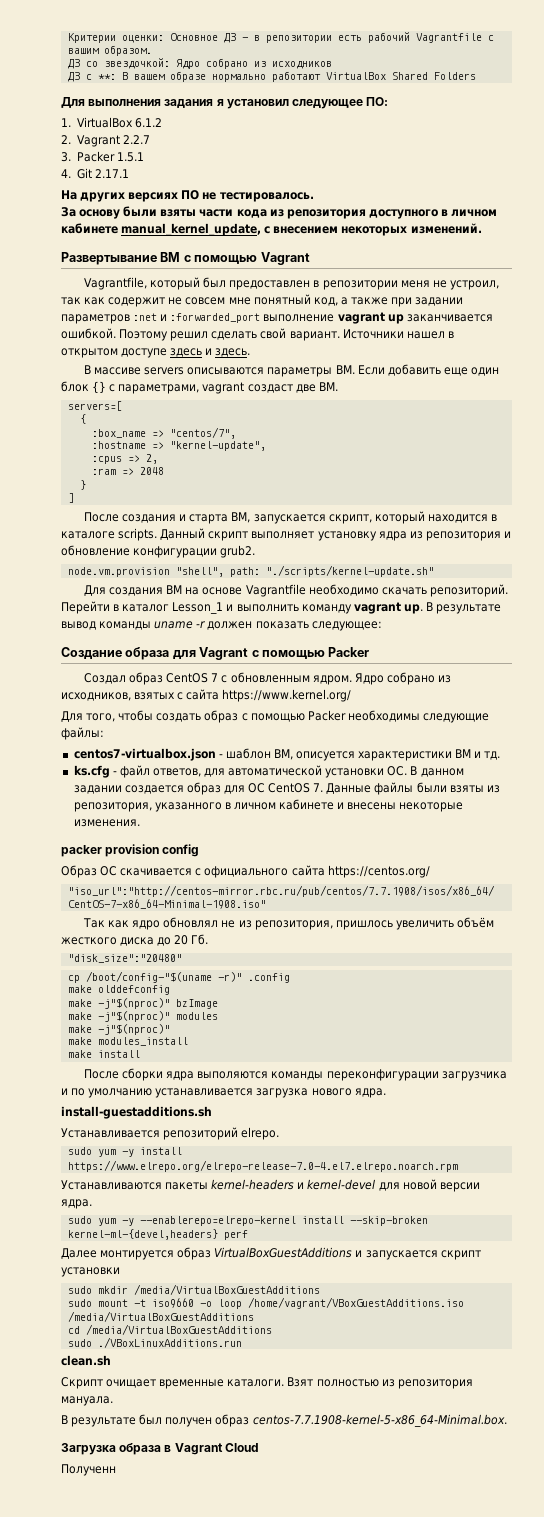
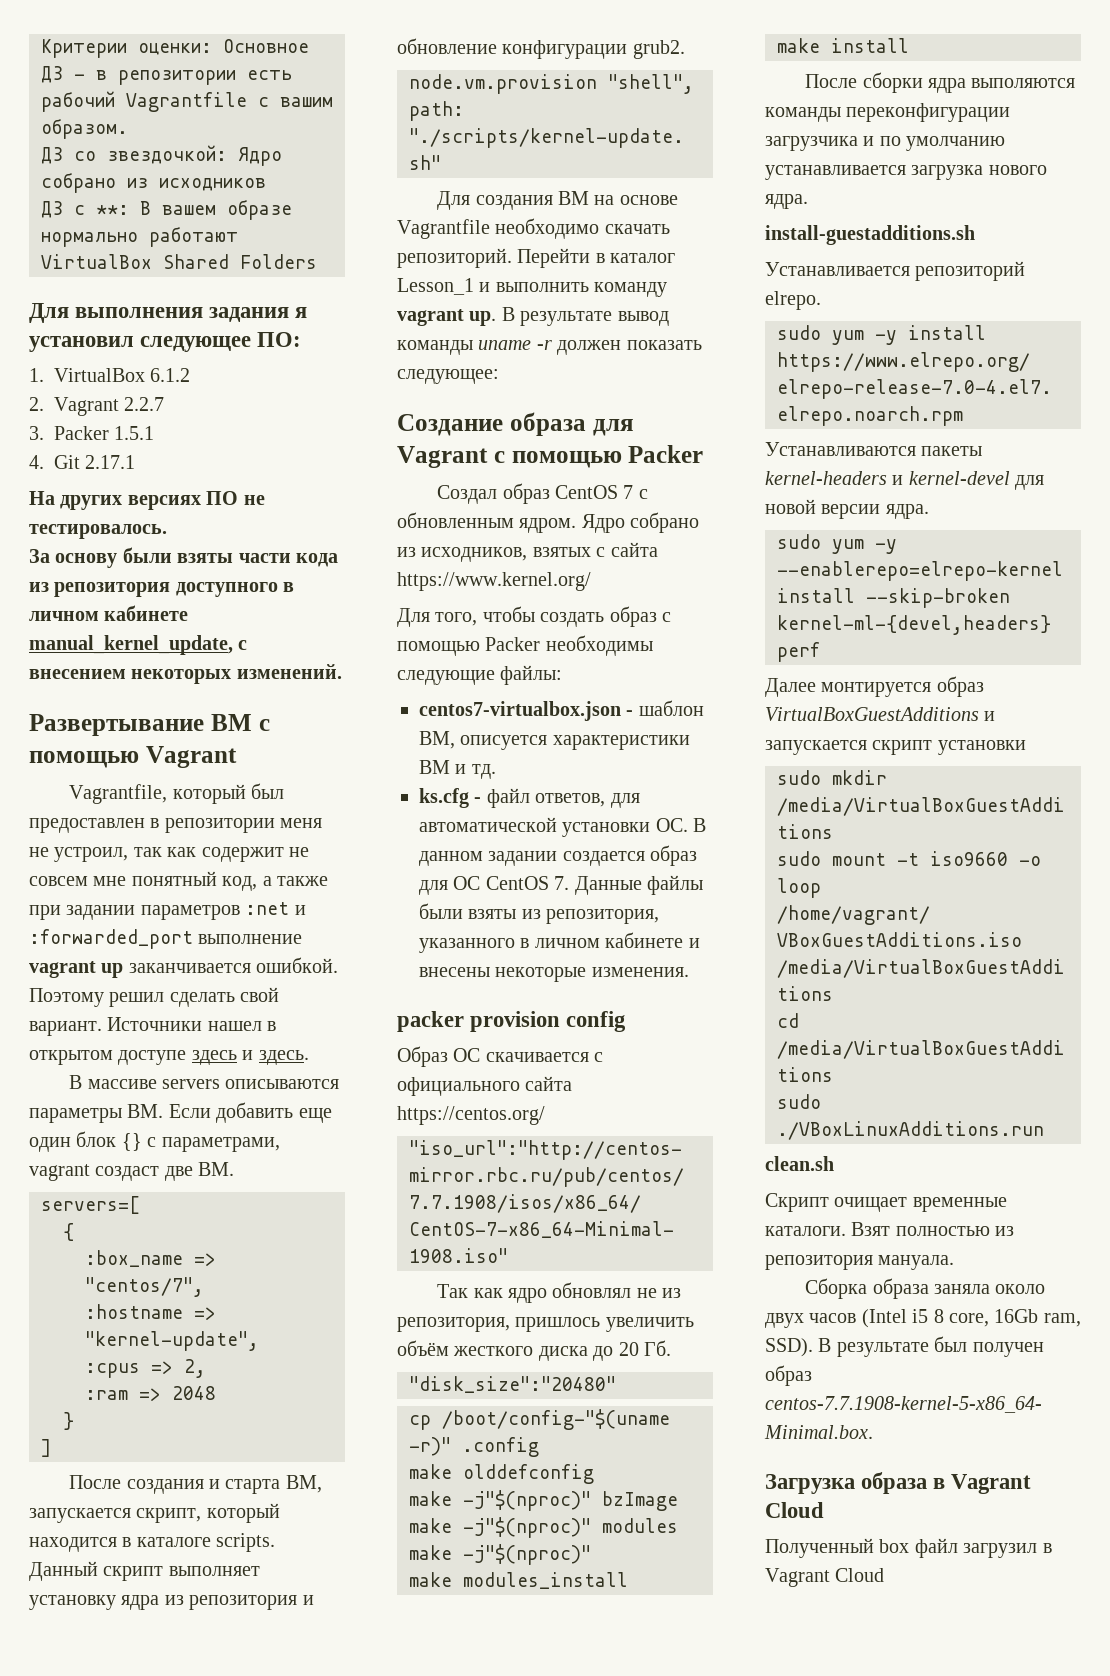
(113, 1401) none -> [805,1278,1046,1299] [765,1309,1081,1328] [765,1338,813,1357] Сборка образа заняла около двух часов (Intel i5 8 core, 16Gb ram, SSD).
[61,1464,116,1476] Полученн -> [765,1538,1052,1558] [765,1568,885,1587] Полученный box файл загрузил в Vagrant Cloud

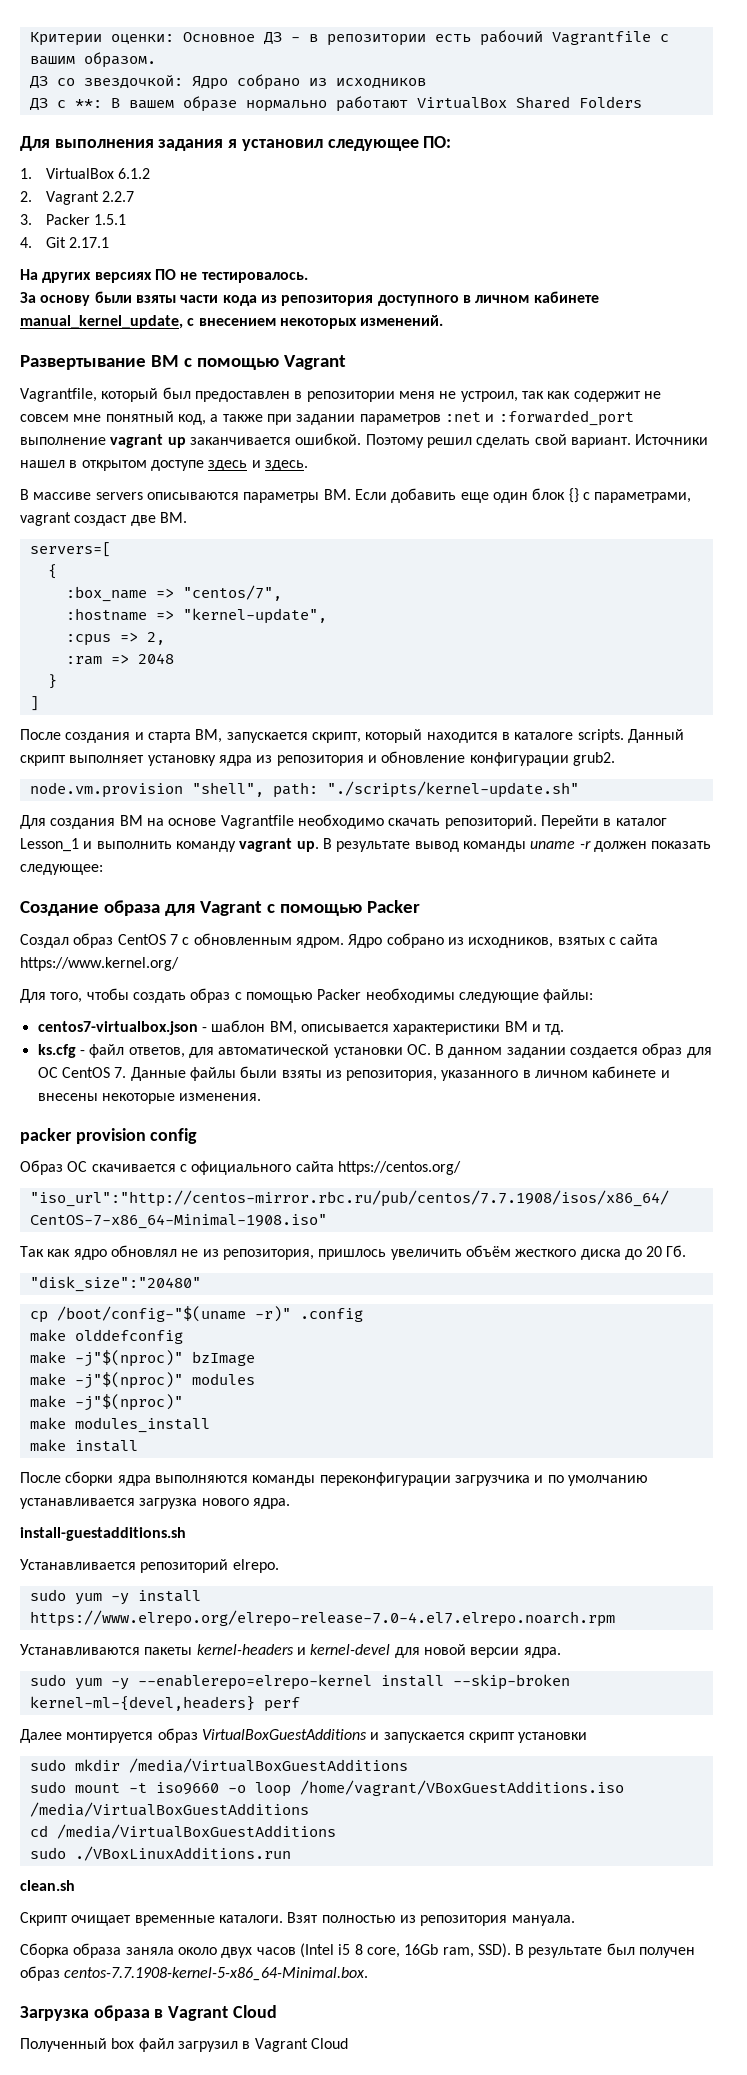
[460,735,548,750] описуется -> [300,1024,389,1032] описывается
[971,78,1076,88] выполяются -> [154,1475,248,1483] выполняются

